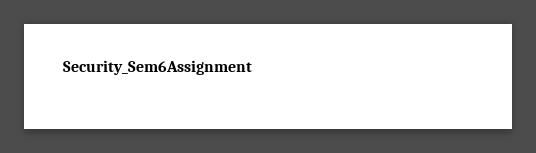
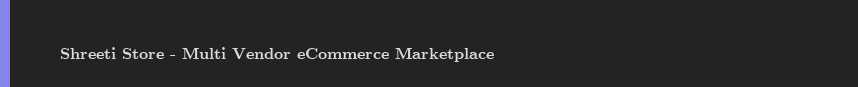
[63,60,252,75] Security_Sem6Assignment -> [60,47,494,62] Shreeti Store - Multi Vendor eCommerce Marketplace

